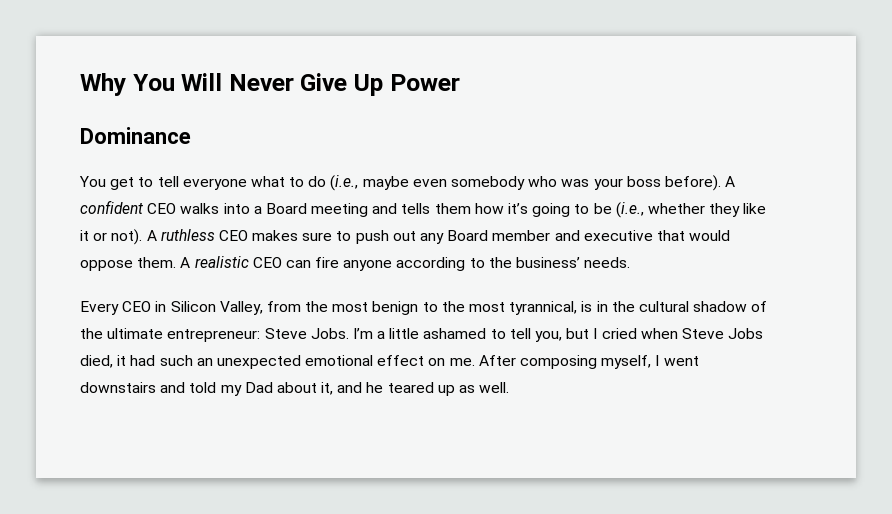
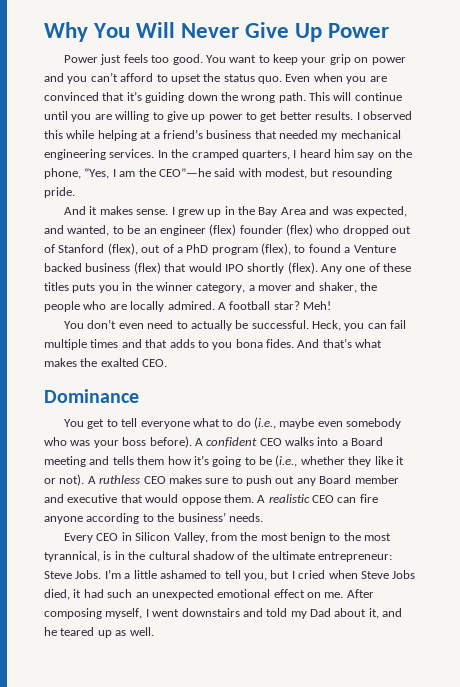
(460, 82) none -> [64,54,406,65] [44,72,387,84] [44,91,402,103] [44,111,412,122] [44,129,401,141] [44,149,413,160] [44,168,392,179] [44,187,75,198] [64,206,407,217] [44,224,412,236] [44,243,396,255] [44,262,412,274] [44,282,378,293] [44,301,331,312] [64,319,407,331] [44,338,383,350] [44,358,168,367] // Power just feels too good. You want to keep your grip on power and you can’t afford to upset the status quo. Even when you are convinced that it’s guiding down the wrong path. This will continue until you are willing to give up power to get better results. I observed this while helping at a friend’s business that needed my mechanical engineering services. In the cramped quarters, I heard him say on the phone, “Yes, I am the CEO”—he said with modest, but resounding pride. // And it makes sense. I grew up in the Bay Area and was expected, and wanted, to be an engineer (flex) founder (flex) who dropped out of Stanford (flex), out of a PhD program (flex), to found a Venture backed business (flex) that would IPO shortly (flex). Any one of these titles puts you in the winner category, a mover and shaker, the people who are locally admired. A football star? Meh! // You don’t even need to actually be successful. Heck, you can fail multiple times and that adds to you bona fides. And that’s what makes the exalted CEO.

